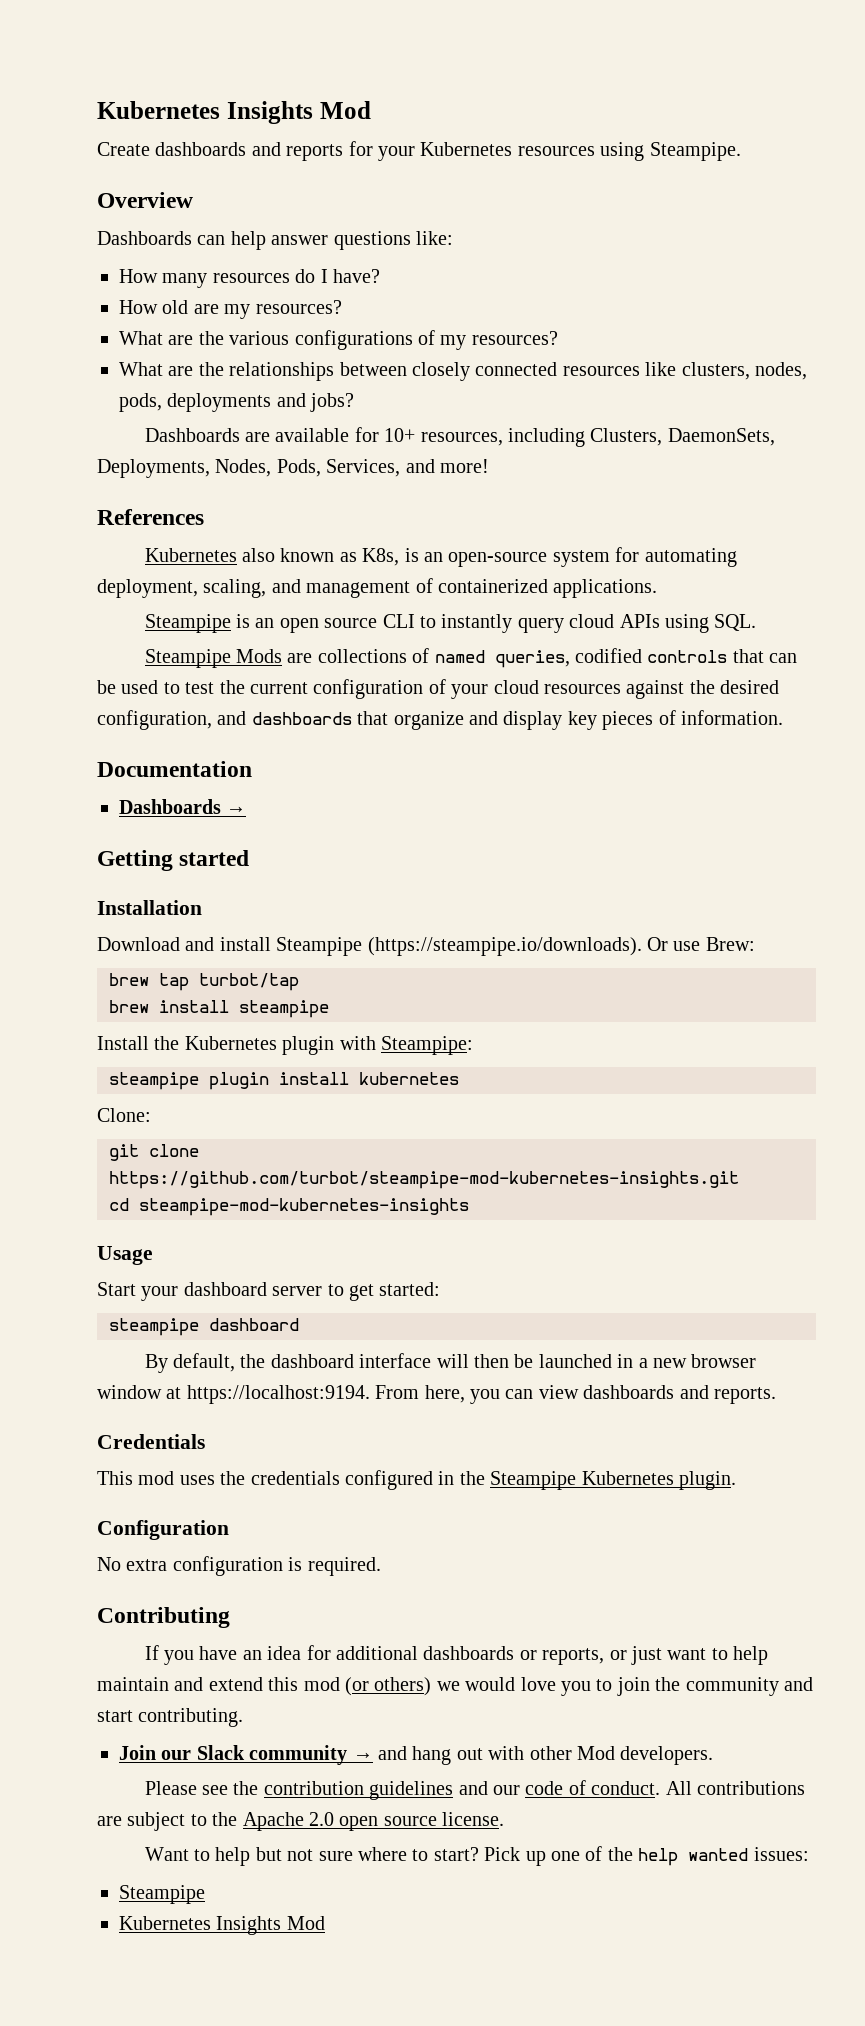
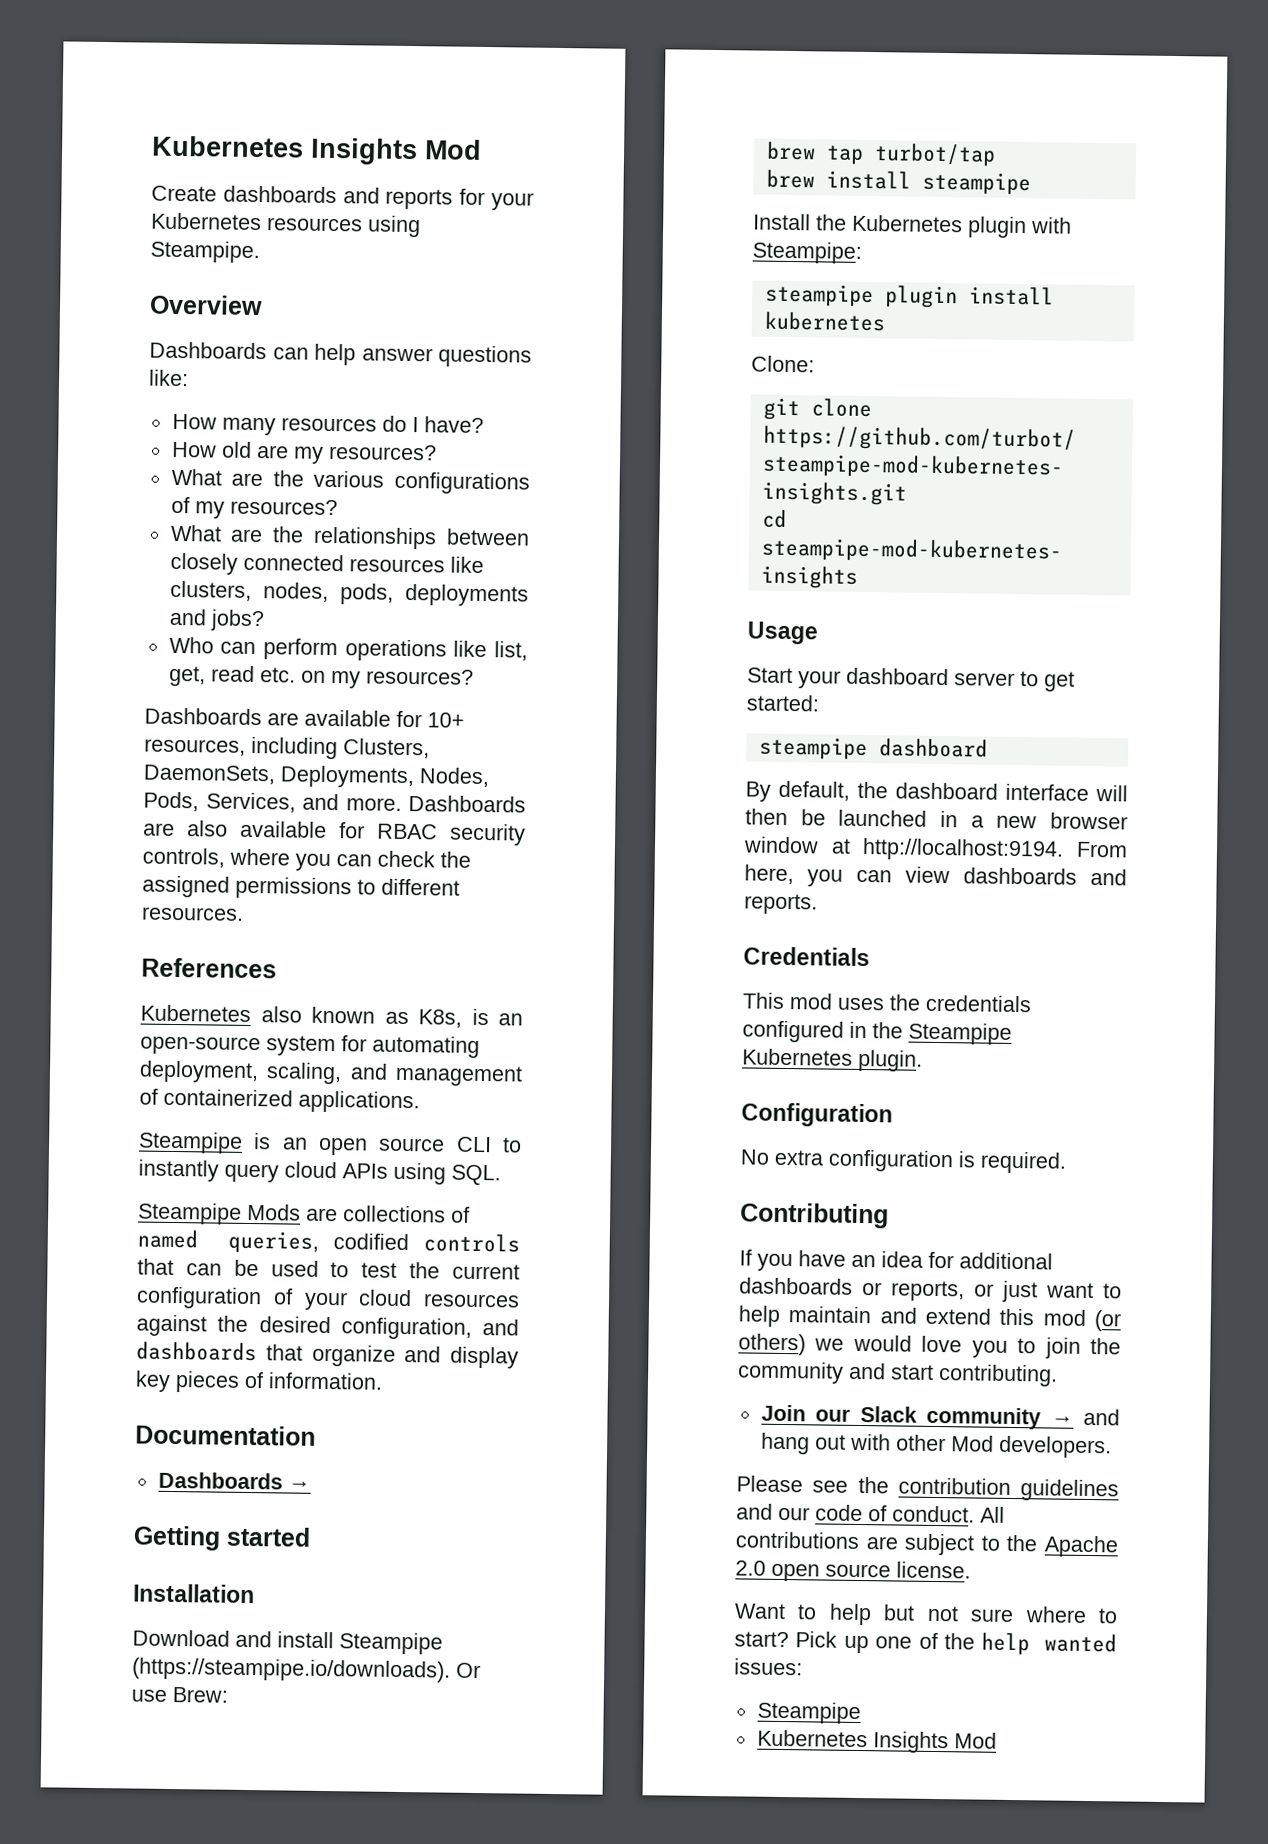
(355, 402) none -> [168,636,528,662] [168,665,474,689] // Who can perform operations like list, get, read etc. on my resources?
[440,459,489,473] more! -> [345,795,526,813] [143,820,526,846] [142,847,471,872] [142,875,460,900] [141,906,244,921] more. Dashboards are also available for RBAC security controls, where you can check the assigned permissions to different resources.
[186,1385,370,1404] https://localhost:9194. -> [862,837,1065,862] http://localhost:9194.

